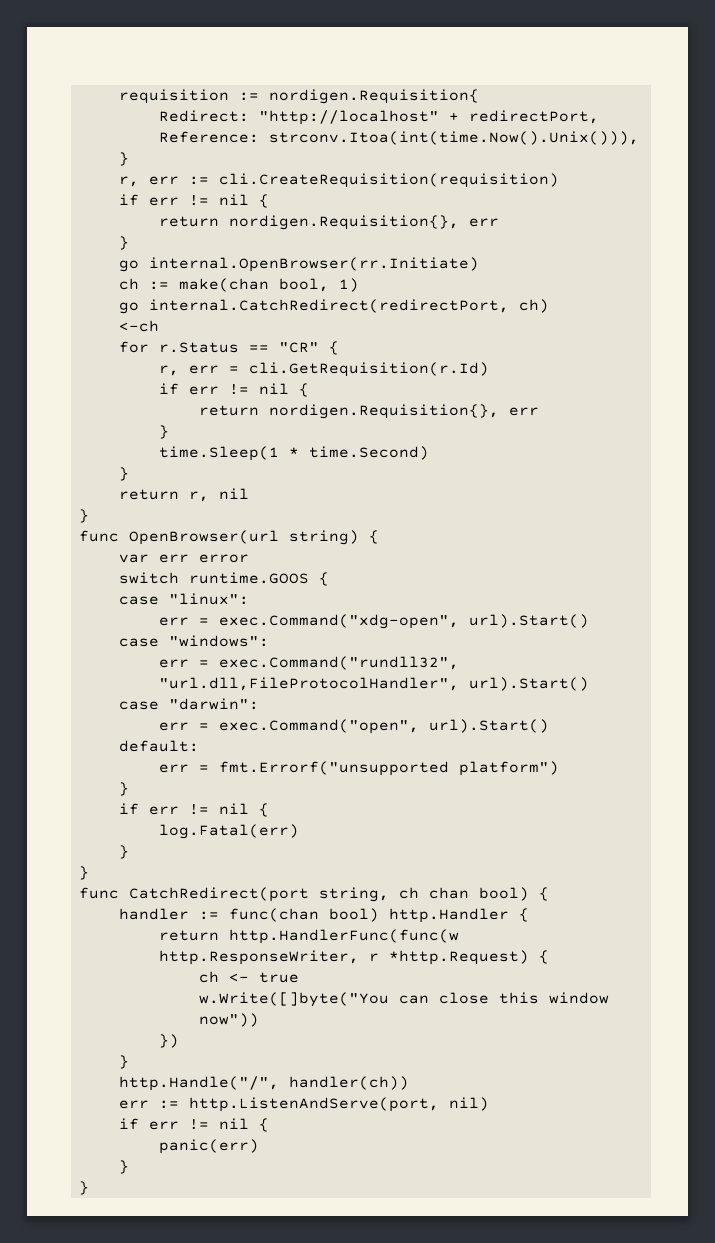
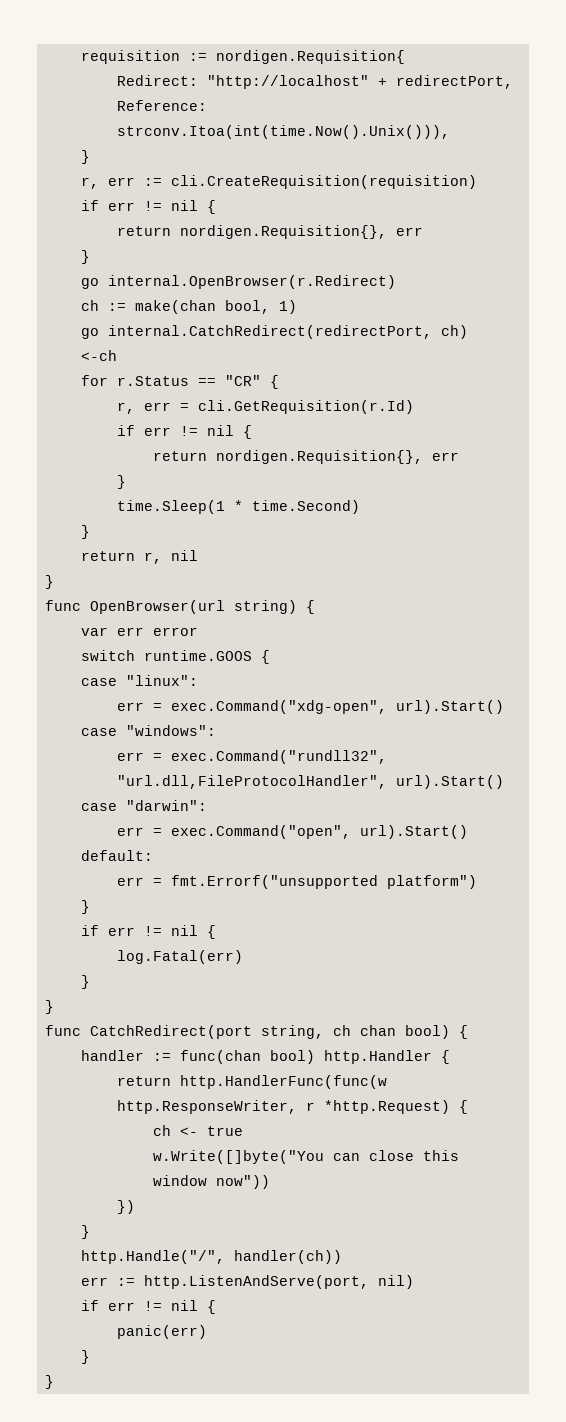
[149,257,480,272] internal.OpenBrowser(rr.Initiate) -> [108,275,397,289] internal.OpenBrowser(r.Redirect)

